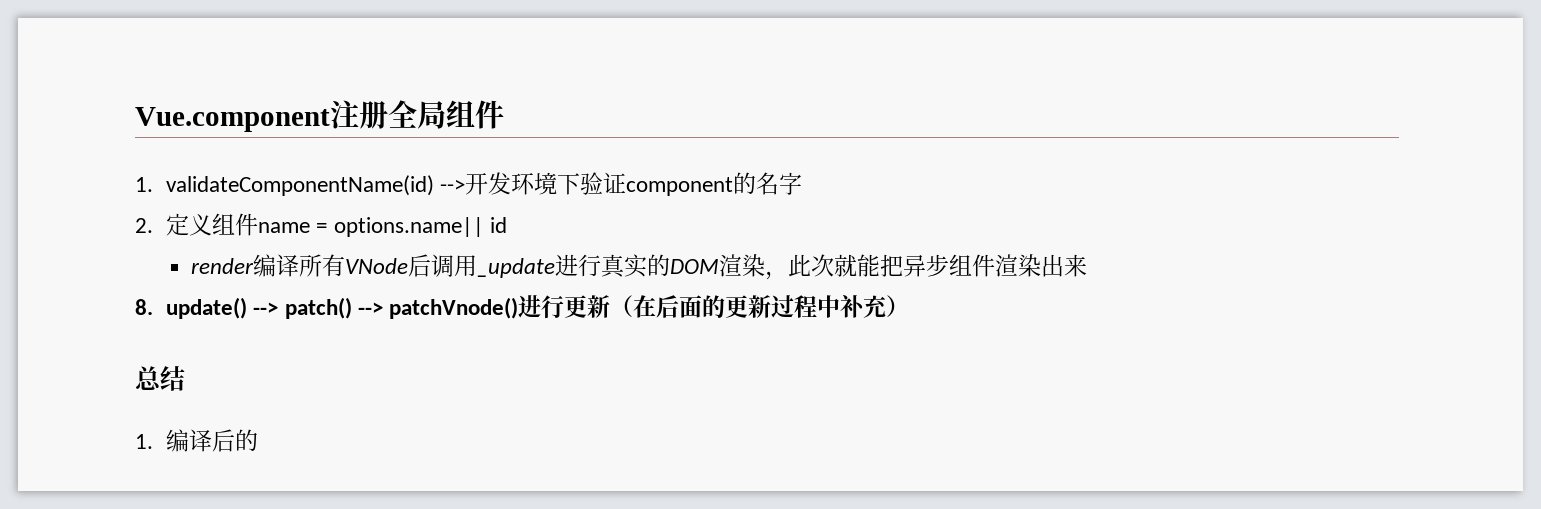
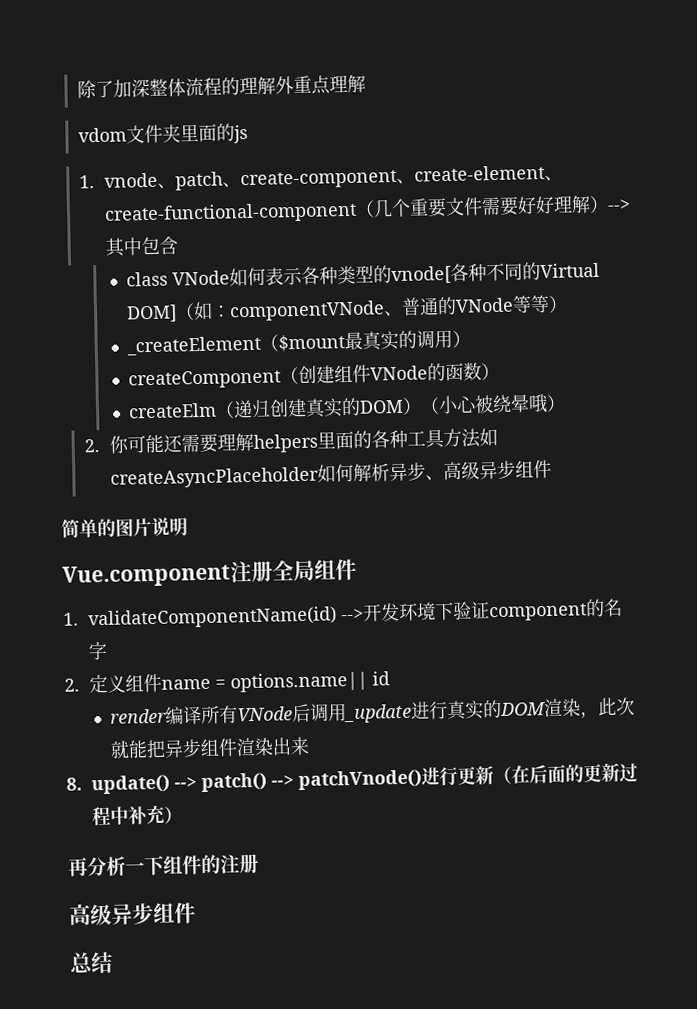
(135, 119) none -> [76,74,366,99] [77,123,248,144] [78,164,563,191] [103,195,631,225] [104,236,178,257] [125,262,600,287] [125,294,568,323] [125,329,471,356] [127,362,500,390] [127,393,566,419] [83,427,498,454] [109,459,552,489] [61,517,188,538] 除了加深整体流程的理解外重点理解 // vdom文件夹里面的js // 1. vnode、patch、create-component、create-element、create-functional-component（几个重要文件需要好好理解）-->其中包含 // class VNode如何表示各种类型的vnode[各种不同的Virtual DOM]（如：componentVNode、普通的VNode等等） // _createElement（$mount最真实的调用） // createComponent（创建组件VNode的函数） // createElm（递归创建真实的DOM）（小心被绕晕哦） // 2.你可能还需要理解helpers里面的各种工具方法如createAsyncPlaceholder如何解析异步、高级异步组件 // 简单的图片说明 //
[135,366,185,391] [135,429,259,452] 总结 // 1.编译后的 -> [68,853,259,877] [69,902,196,926] [70,951,113,974] 再分析一下组件的注册 // 高级异步组件 // 总结

